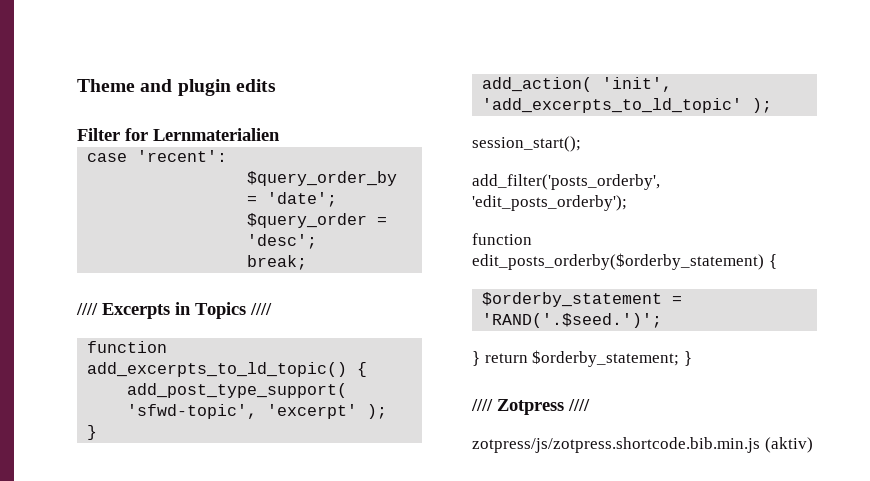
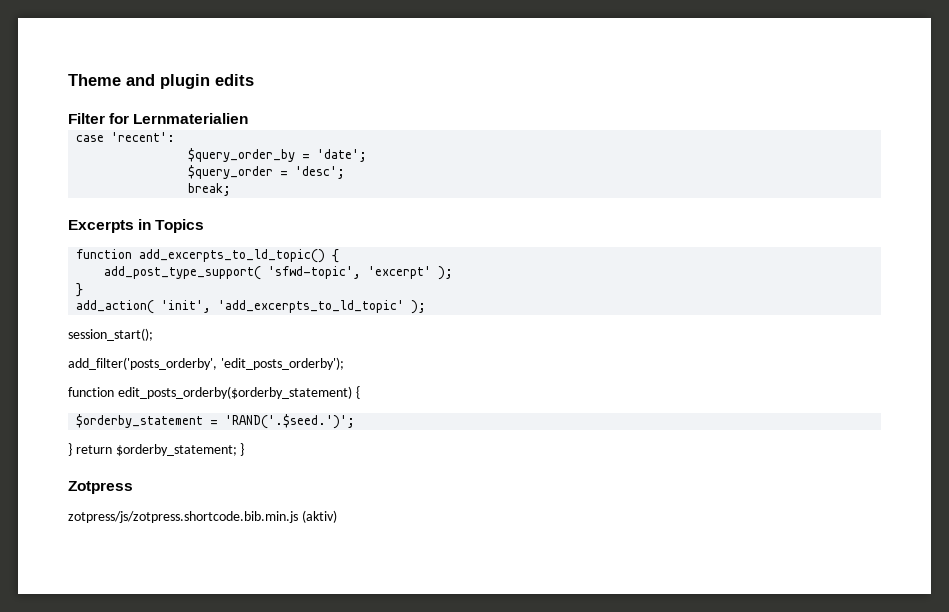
[76,303,98,315] //// -> (232, 189) none
[250,303,272,315] //// -> (205, 226) none
[471,399,493,411] //// -> (245, 449) none
[568,399,590,411] //// -> (133, 487) none

